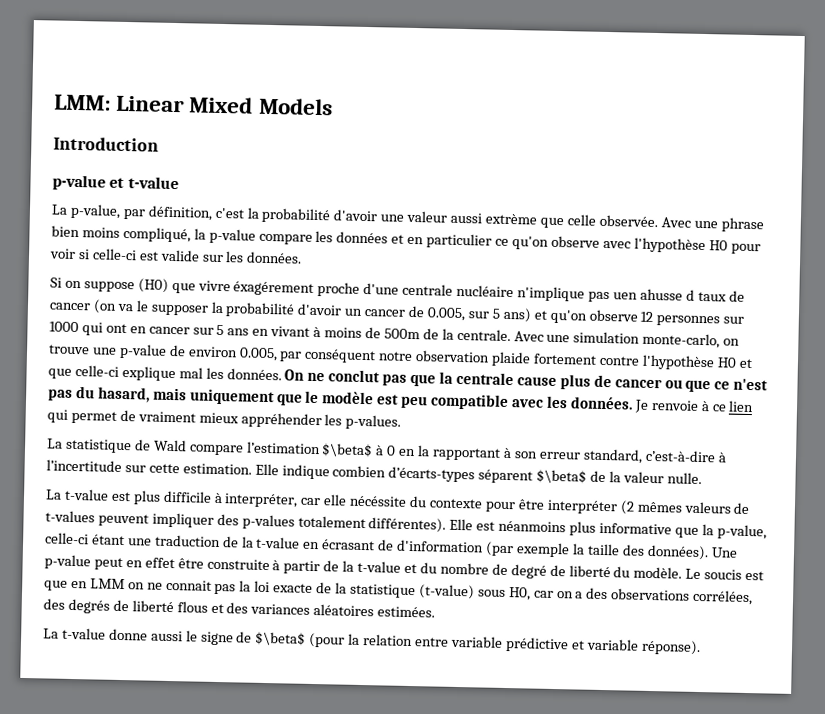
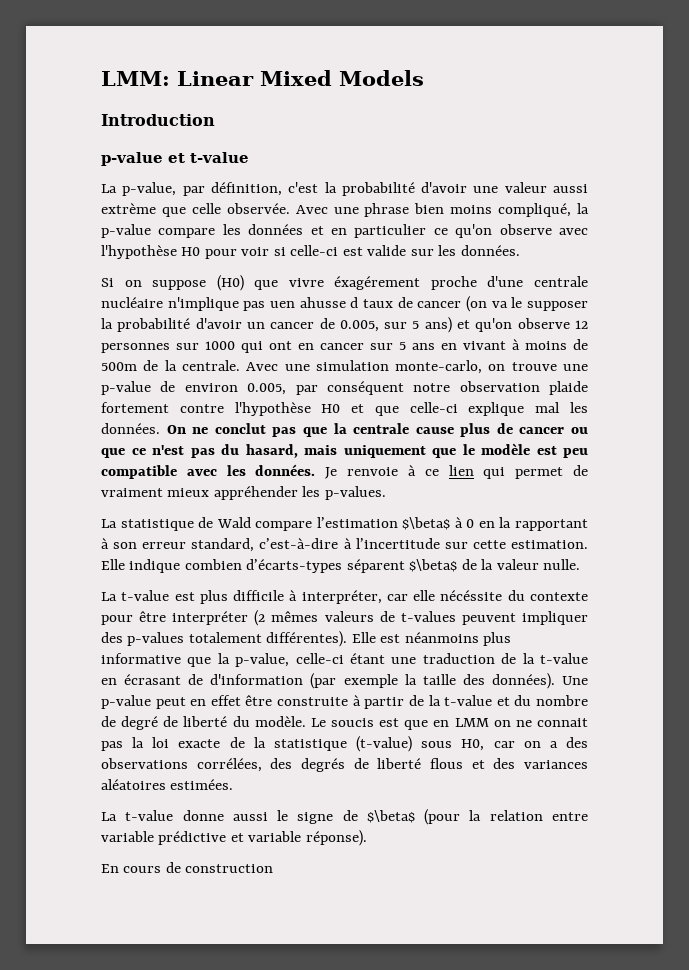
(701, 647) none -> [101,862,274,873] // En cours de construction

